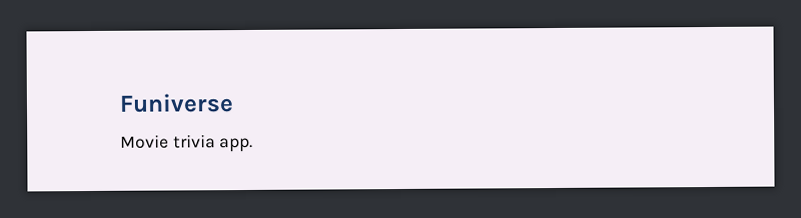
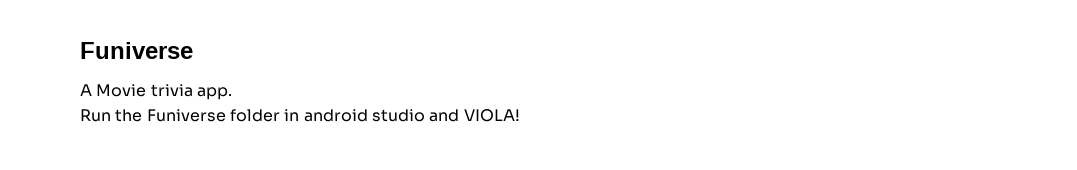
(234, 103) none -> [80,84,92,96] A
(254, 145) none -> [80,109,520,122] // Run the Funiverse folder in android studio and VIOLA!

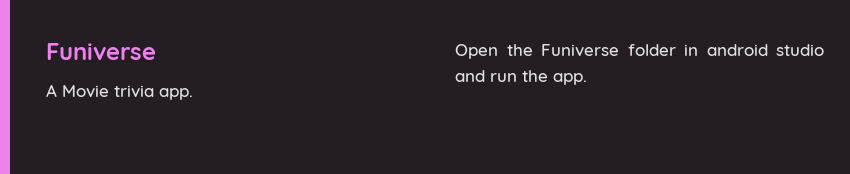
[80,109,111,122] Run -> [455,44,498,59] Open
[463,109,520,122] VIOLA! -> [490,70,587,85] run the app.

